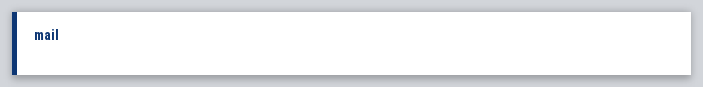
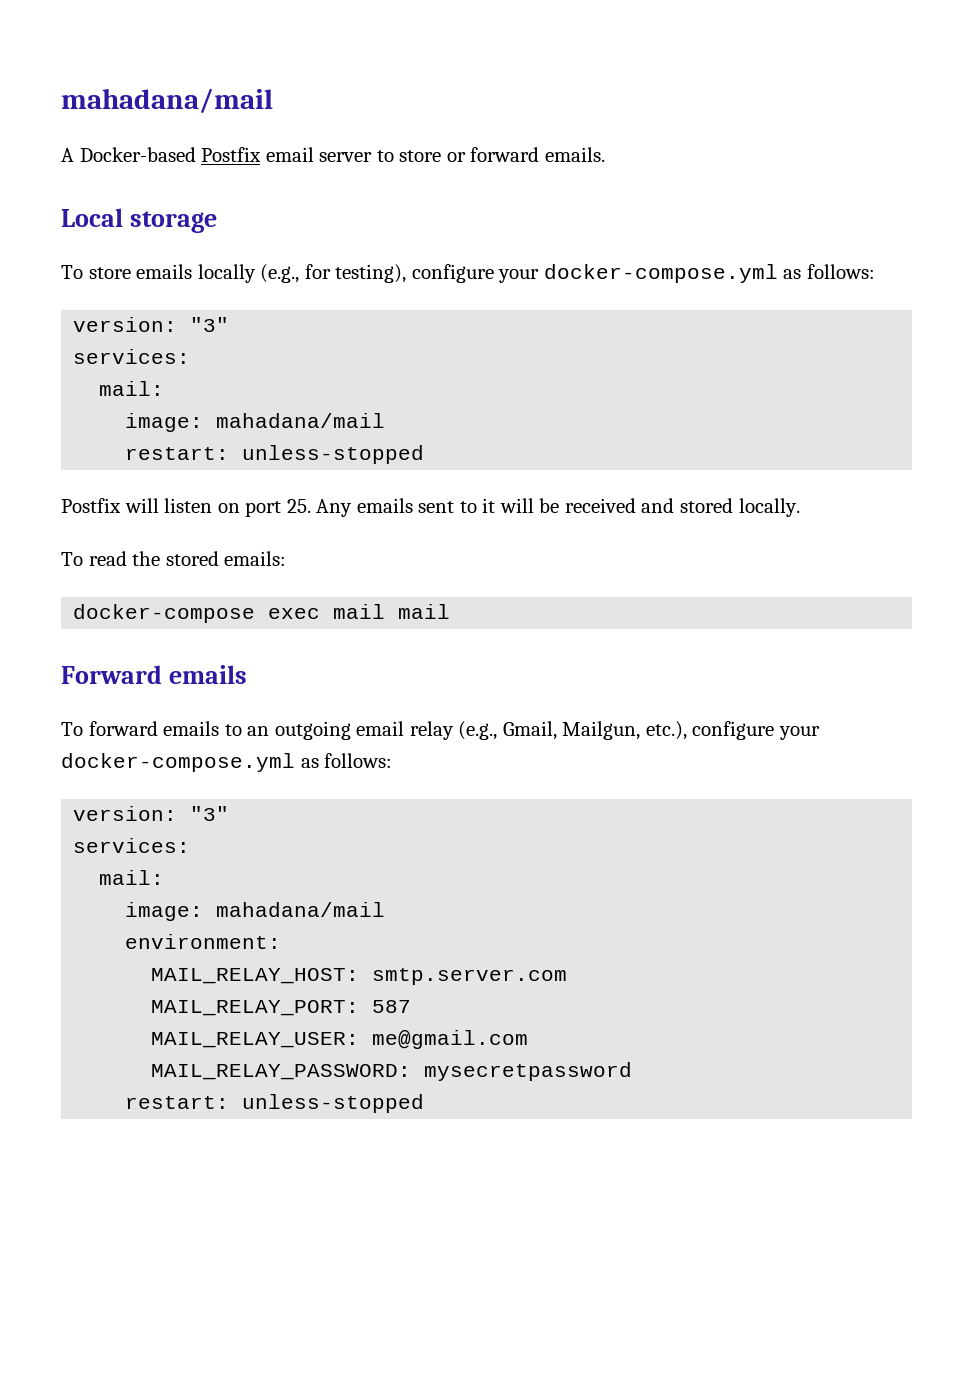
[34,29,59,40] mail -> [61,88,273,114] [61,147,605,162] [61,208,217,233] [61,264,875,283] [73,317,230,332] [73,349,191,364] [99,381,165,396] [125,413,386,432] [125,445,425,464] [61,498,800,517] [61,551,287,566] [73,604,451,623] [61,665,247,684] [61,721,820,740] [61,753,393,772] [73,806,230,821] [73,838,191,853] [99,870,165,885] [125,902,386,921] [125,934,282,949] [151,968,568,985] [151,1000,412,1016] [151,1030,529,1049] [151,1062,633,1081] [125,1094,425,1113] mahadana/mail // A Docker-based Postfix email server to store or forward emails. // Local storage // To store emails locally (e.g., for testing), configure your docker-compose.yml as follows: // version: "3" // services: // mail: // image: mahadana/mail // restart: unless-stopped // Postfix will listen on port 25. Any emails sent to it will be received and stored locally. // To read the stored emails: // docker-compose exec mail mail // Forward emails // To forward emails to an outgoing email relay (e.g., Gmail, Mailgun, etc.), configure your docker-compose.yml as follows: // version: "3" // services: // mail: // image: mahadana/mail // environment: // MAIL_RELAY_HOST: smtp.server.com // MAIL_RELAY_PORT: 587 // MAIL_RELAY_USER: me@gmail.com // MAIL_RELAY_PASSWORD: mysecretpassword // restart: unless-stopped

